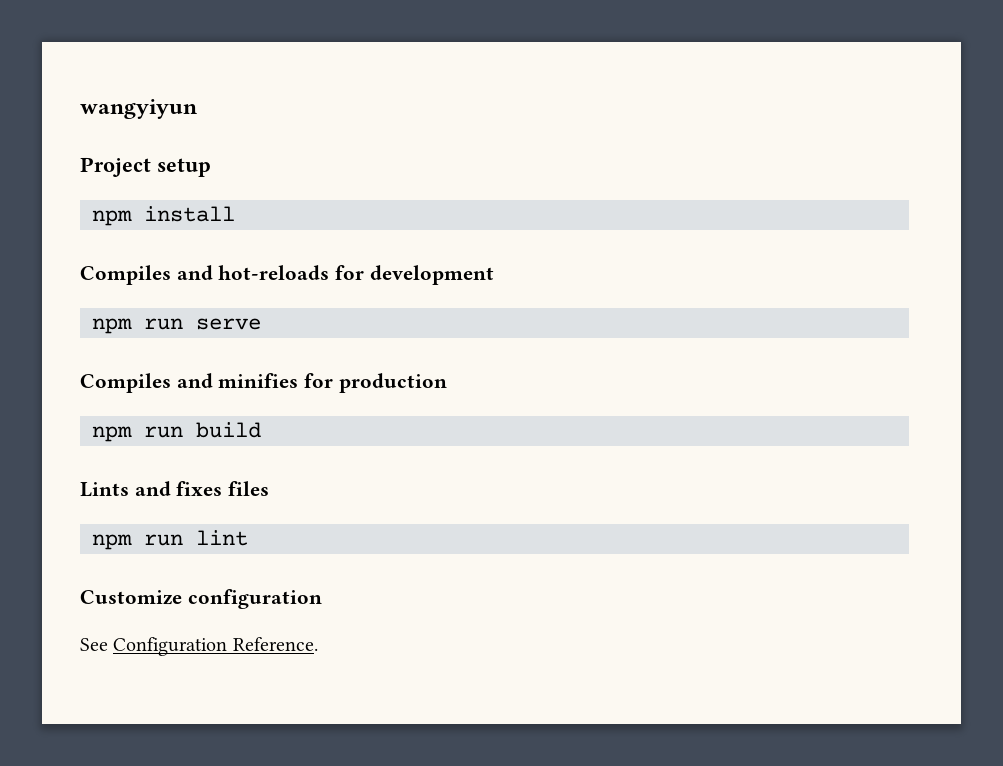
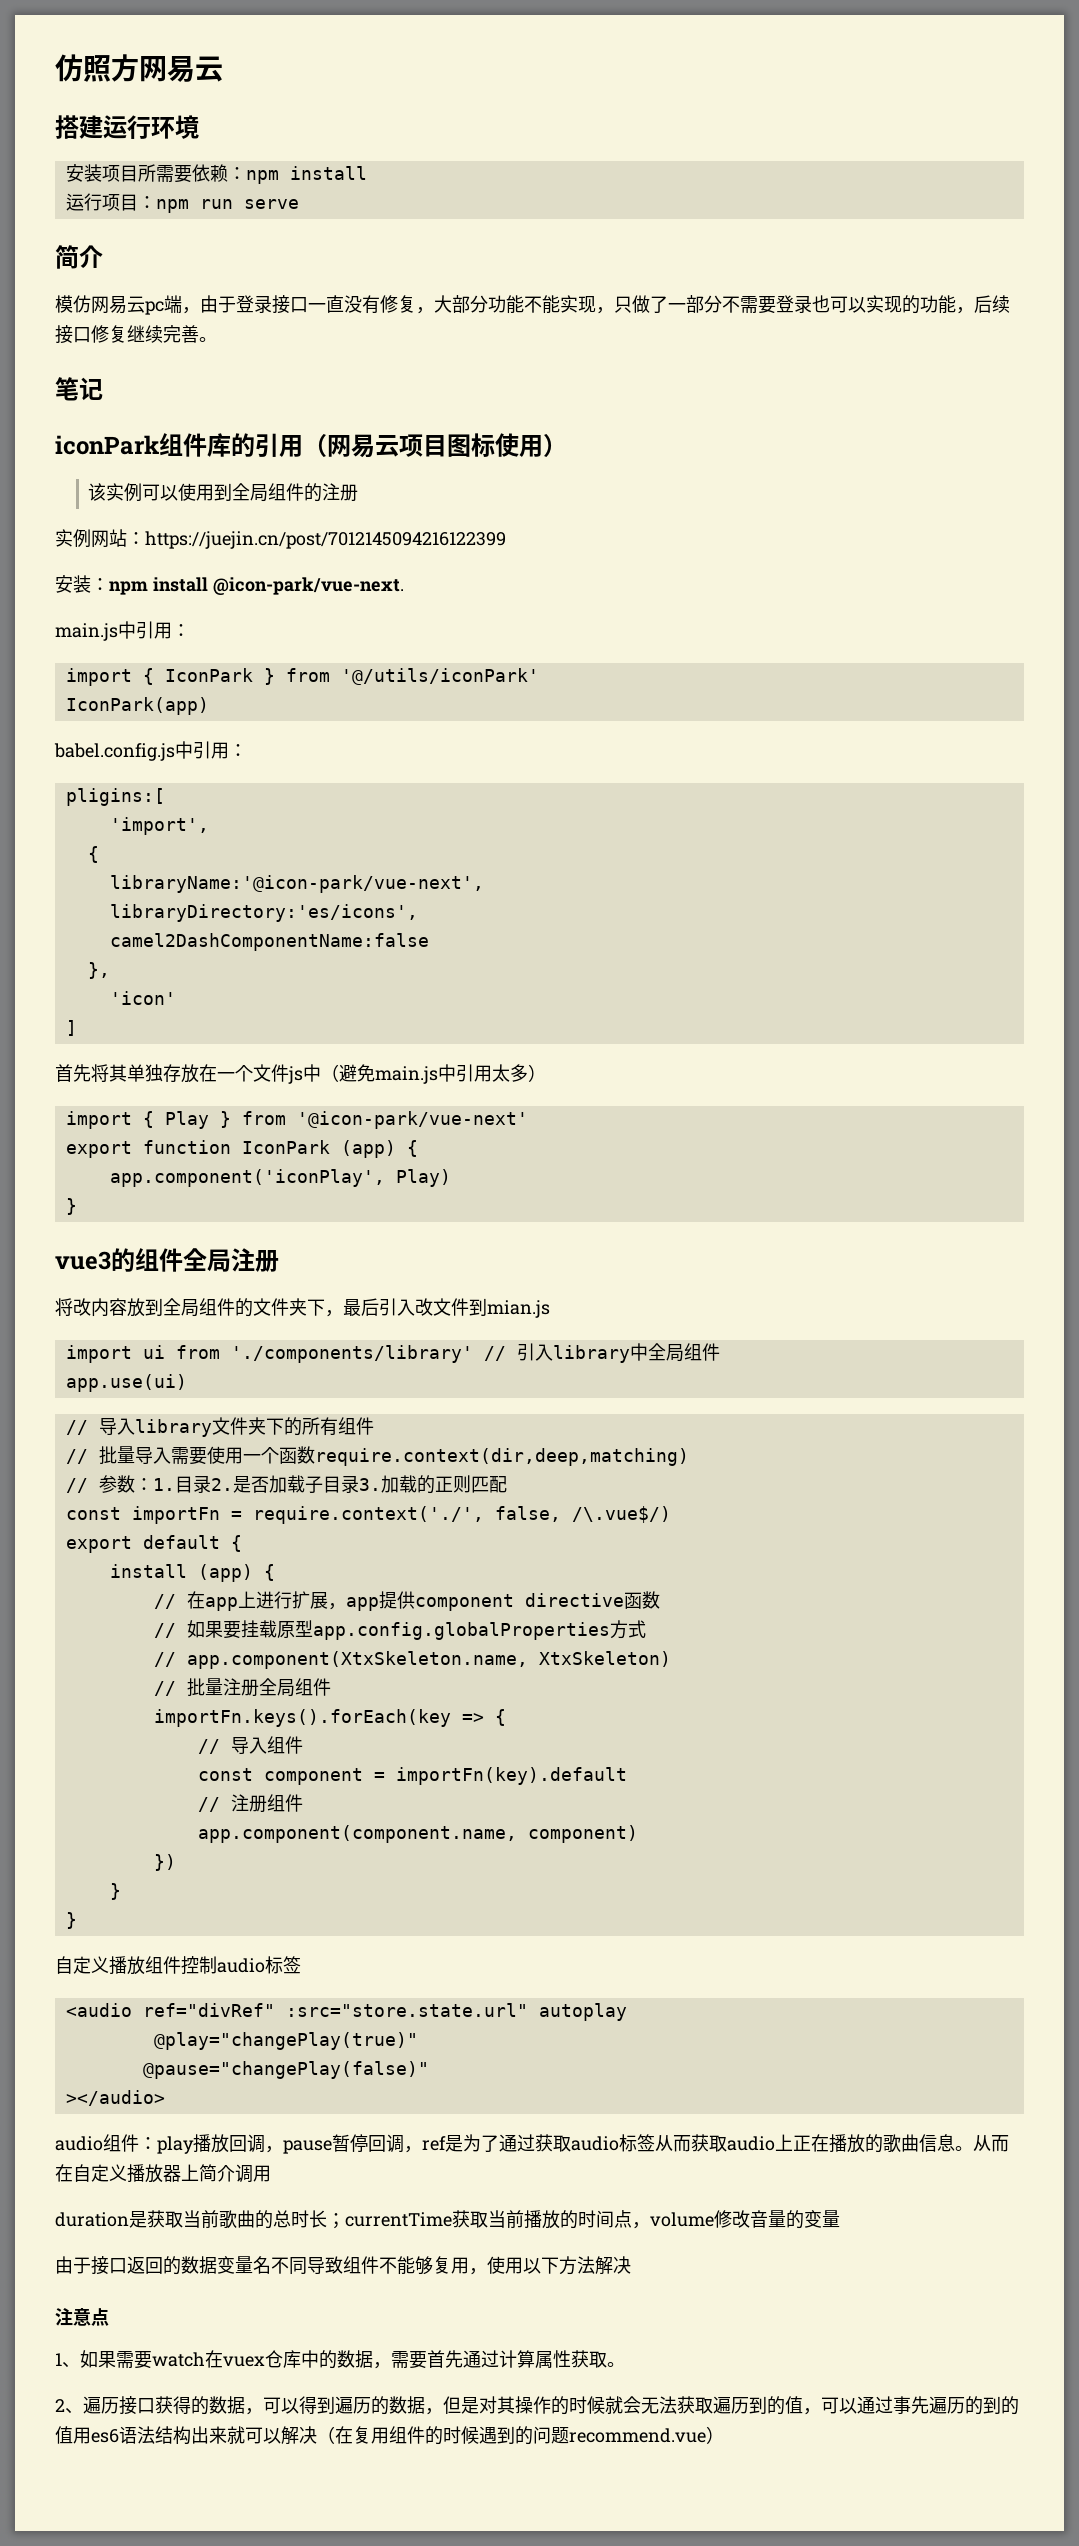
[80,99,197,119] [80,157,211,177] [92,206,235,226] [80,265,494,285] [92,318,261,334] [80,373,447,393] [92,422,261,442] [80,481,270,497] [92,530,248,550] [80,589,322,609] [80,637,318,656] wangyiyun // Project setup // npm install // Compiles and hot-reloads for development // npm run serve // Compiles and minifies for production // npm run build // Lints and fixes files // npm run lint // Customize configuration // See Configuration Reference. -> [55,54,223,82] [55,115,199,139] [65,164,367,184] [65,193,299,213] [55,245,103,269] [55,295,1010,315] [55,325,217,344] [55,377,103,401] [55,433,567,458] [88,483,359,502] [55,529,506,549] [55,575,404,595] [55,621,190,641] [65,668,539,686] [65,697,209,715] [54,741,247,761] [65,788,165,806] [109,817,209,835] [87,846,99,863] [109,875,484,893] [109,904,418,922] [109,933,429,951] [87,962,110,979] [109,991,176,1005] [65,1020,77,1036] [55,1064,546,1084] [65,1111,528,1129] [65,1140,418,1158] [109,1169,451,1187] [65,1198,77,1215] [55,1248,279,1272] [55,1298,550,1318] [65,1343,720,1363] [65,1374,187,1392] [65,1417,374,1437] [65,1446,689,1466] [65,1475,507,1494] [65,1506,671,1524] [65,1535,242,1553] [109,1564,275,1582] [153,1591,660,1611] [153,1620,646,1640] [153,1651,671,1669] [153,1678,331,1697] [153,1709,506,1727] [197,1736,303,1754] [197,1767,627,1785] [197,1794,303,1812] [197,1825,638,1843] [153,1854,176,1871] [109,1883,121,1900] [65,1912,77,1929] [55,1956,301,1975] [65,2003,627,2021] [153,2032,418,2050] [142,2061,429,2079] [65,2090,165,2106] [55,2134,1009,2154] [55,2164,271,2183] [55,2210,840,2229] [55,2256,631,2275] [55,2308,109,2326] [55,2350,625,2369] [55,2396,1019,2415] [55,2426,724,2445] 仿照方网易云 // 搭建运行环境 // 安装项目所需要依赖：npm install // 运行项目：npm run serve // 简介 // 模仿网易云pc端，由于登录接口一直没有修复，大部分功能不能实现，只做了一部分不需要登录也可以实现的功能，后续接口修复继续完善。 // 笔记 // iconPark组件库的引用（网易云项目图标使用） // 该实例可以使用到全局组件的注册 // 实例网站：https://juejin.cn/post/7012145094216122399 // 安装：npm install @icon-park/vue-next. // main.js中引用： // import { IconPark } from '@/utils/iconPark' // IconPark(app) // babel.config.js中引用： // pligins:[ // 'import', // { // libraryName:'@icon-park/vue-next', // libraryDirectory:'es/icons', // camel2DashComponentName:false // }, // 'icon' // ] // 首先将其单独存放在一个文件js中（避免main.js中引用太多） // import { Play } from '@icon-park/vue-next' // export function IconPark (app) { // app.component('iconPlay', Play) // } // vue3的组件全局注册 // 将改内容放到全局组件的文件夹下，最后引入改文件到mian.js // import ui from './components/library' // 引入library中全局组件 // app.use(ui) // // 导入library文件夹下的所有组件 // // 批量导入需要使用一个函数require.context(dir,deep,matching) // // 参数：1.目录2.是否加载子目录3.加载的正则匹配 // const importFn = require.context('./', false, /\.vue$/) // export default { // install (app) { // // 在app上进行扩展，app提供component directive函数 // // 如果要挂载原型app.config.globalProperties方式 // // app.component(XtxSkeleton.name, XtxSkeleton) // // 批量注册全局组件 // importFn.keys().forEach(key => { // // 导入组件 // const component = importFn(key).default // // 注册组件 // app.component(component.name, component) // }) // } // } // 自定义播放组件控制audio标签 // <audio ref="divRef" :src="store.state.url" autoplay // @play="changePlay(true)" // @pause="changePlay(false)" // ></audio> // audio组件：play播放回调，pause暂停回调，ref是为了通过获取audio标签从而获取audio上正在播放的歌曲信息。从而在自定义播放器上简介调用 // duration是获取当前歌曲的总时长；currentTime获取当前播放的时间点，volume修改音量的变量 // 由于接口返回的数据变量名不同导致组件不能够复用，使用以下方法解决 // 注意点 // 1、如果需要watch在vuex仓库中的数据，需要首先通过计算属性获取。 // 2、遍历接口获得的数据，可以得到遍历的数据，但是对其操作的时候就会无法获取遍历到的值，可以通过事先遍历的到的值用es6语法结构出来就可以解决（在复用组件的时候遇到的问题recommend.vue）

